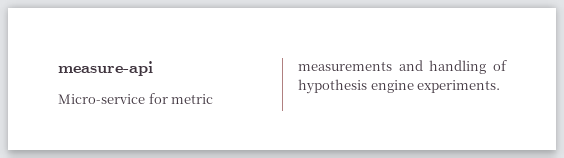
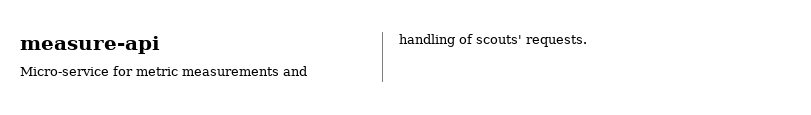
[298,79,501,94] hypothesis engine experiments. -> [476,35,587,47] scouts' requests.

